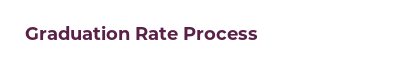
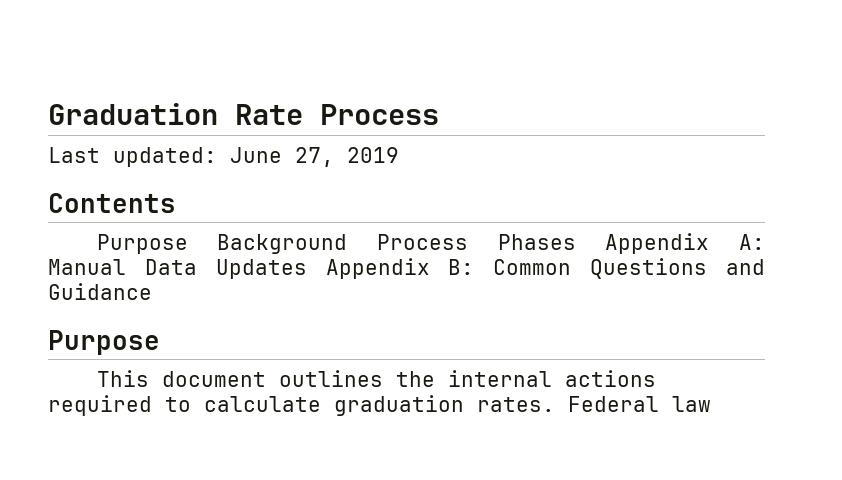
(258, 33) none -> [48,147,399,167] [48,193,176,213] [96,233,766,254] [48,258,765,279] [48,283,152,300] [48,330,160,355] [96,370,656,387] [48,395,711,416] // Last updated: June 27, 2019 // Contents // Purpose Background Process Phases Appendix A: Manual Data Updates Appendix B: Common Questions and Guidance // Purpose // This document outlines the internal actions required to calculate graduation rates. Federal law

